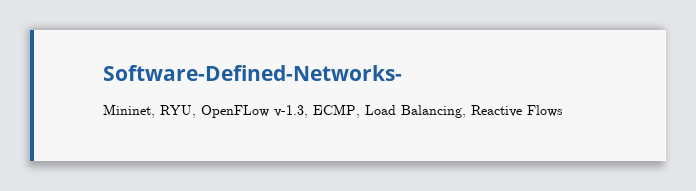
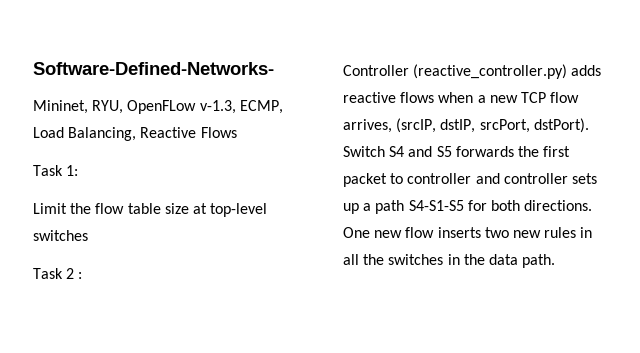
(563, 111) none -> [33,165,79,176] [33,203,268,217] [33,230,88,241] [33,268,83,279] [343,64,602,79] [343,92,580,103] [343,118,589,133] [343,146,571,157] [343,173,597,187] [343,200,593,214] [343,227,593,238] [343,254,556,268] // Task 1: // Limit the flow table size at top-level switches // Task 2 : // Controller (reactive_controller.py) adds reactive flows when a new TCP flow arrives, (srcIP, dstIP, srcPort, dstPort). Switch S4 and S5 forwards the first packet to controller and controller sets up a path S4-S1-S5 for both directions. One new flow inserts two new rules in all the switches in the data path.

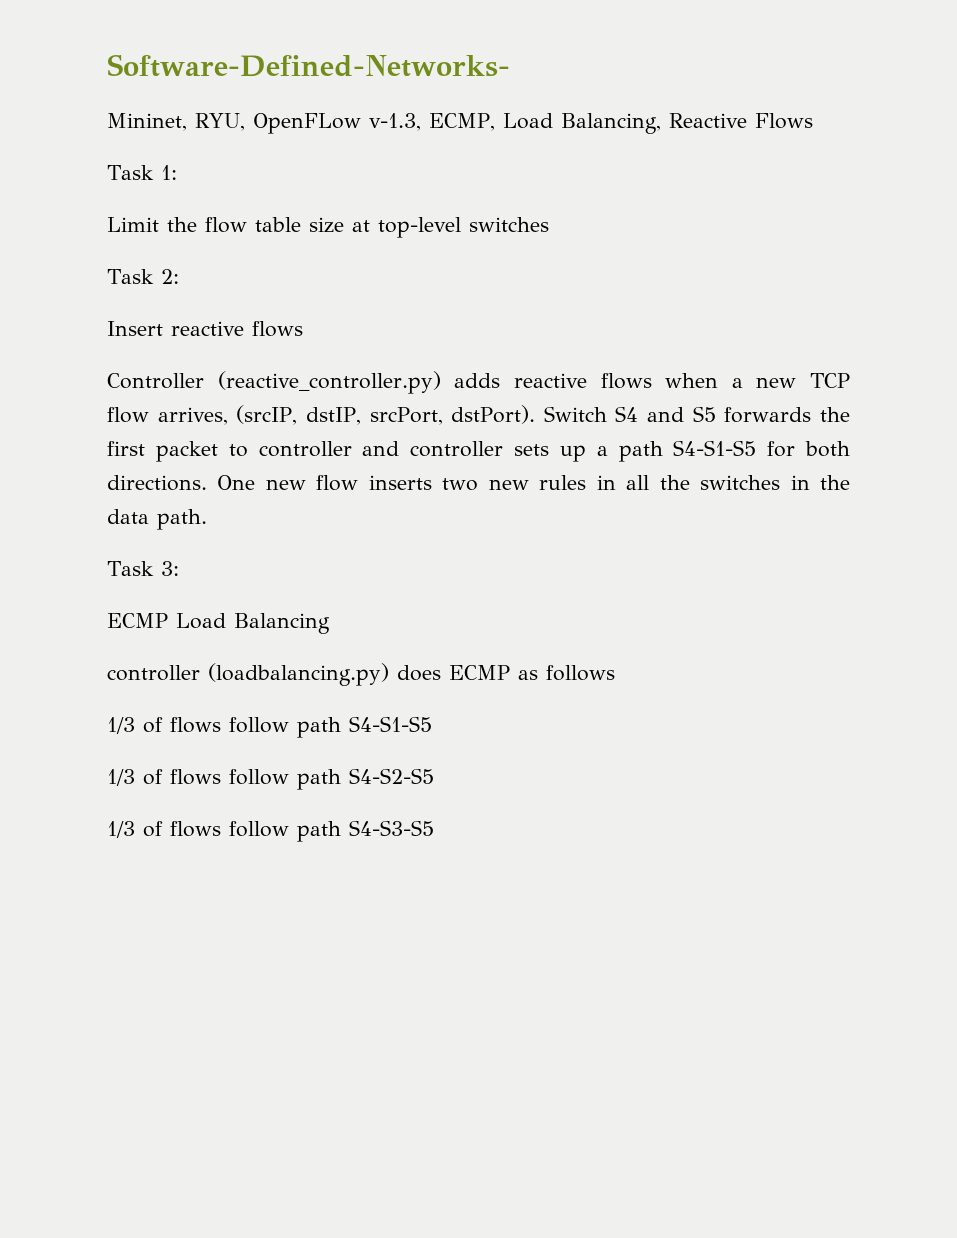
[66,268,83,279] 2 : -> [160,269,179,284] [107,321,303,337] 2: // Insert reactive flows
(556, 261) none -> [107,561,179,576] [107,613,330,634] [107,663,615,686] [107,716,432,738] [107,768,434,790] [107,820,434,842] // Task 3: // ECMP Load Balancing // controller (loadbalancing.py) does ECMP as follows // 1/3 of flows follow path S4-S1-S5 // 1/3 of flows follow path S4-S2-S5 // 1/3 of flows follow path S4-S3-S5

